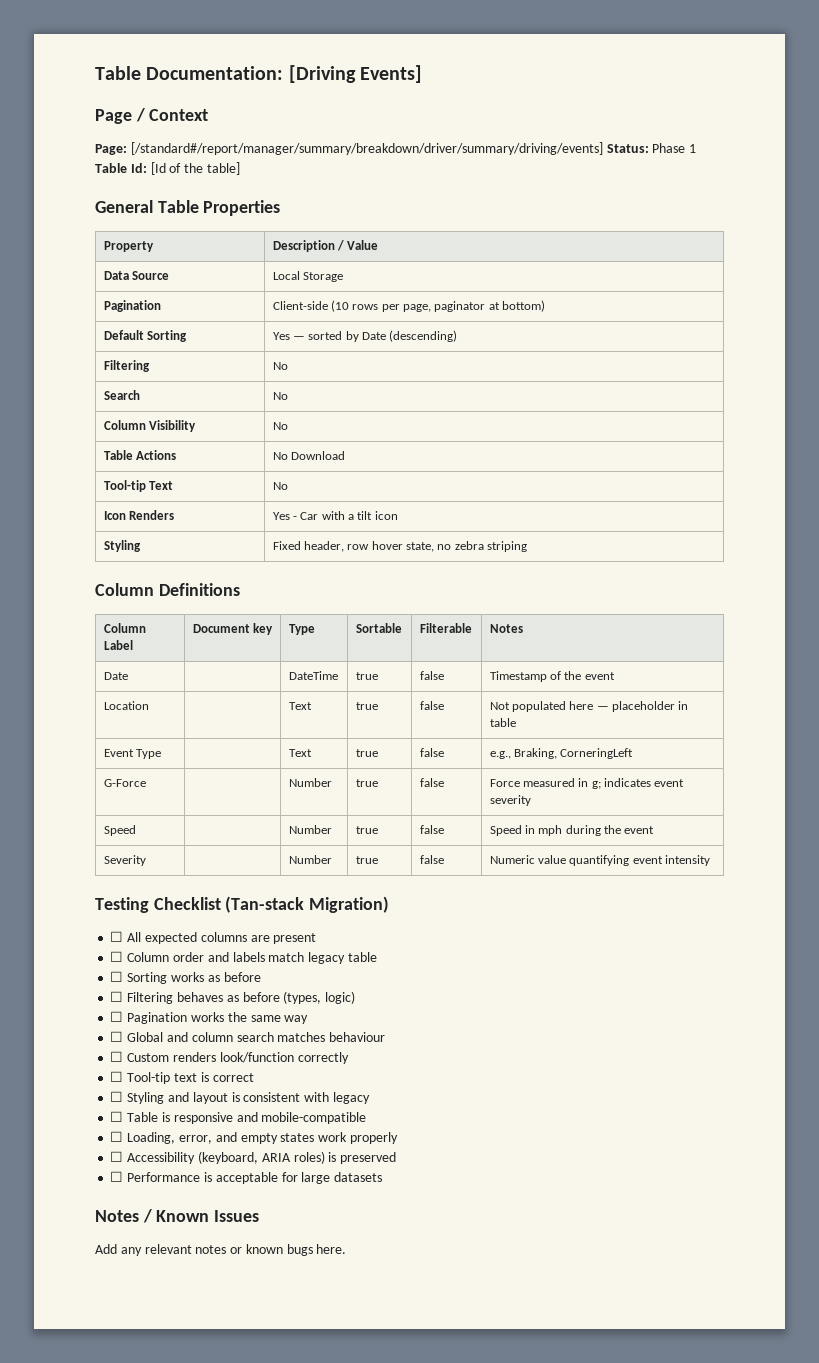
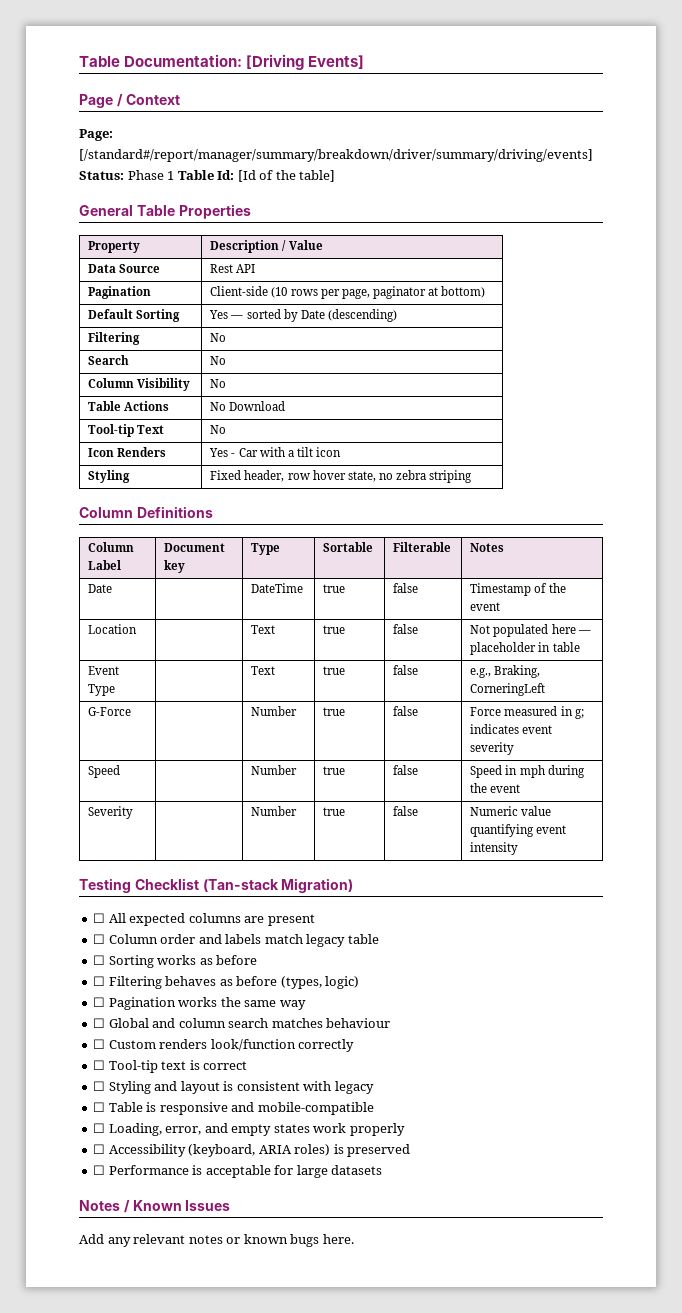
[272,271,343,282] Local Storage -> [210,264,256,273] Rest API

